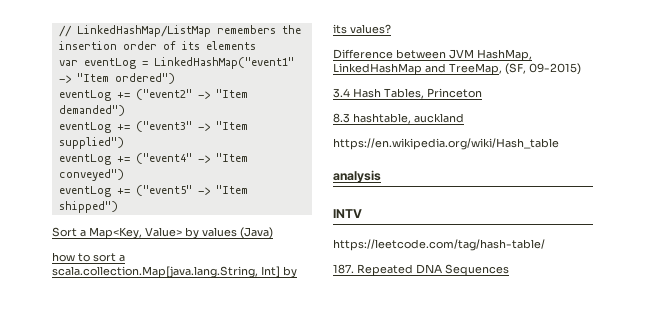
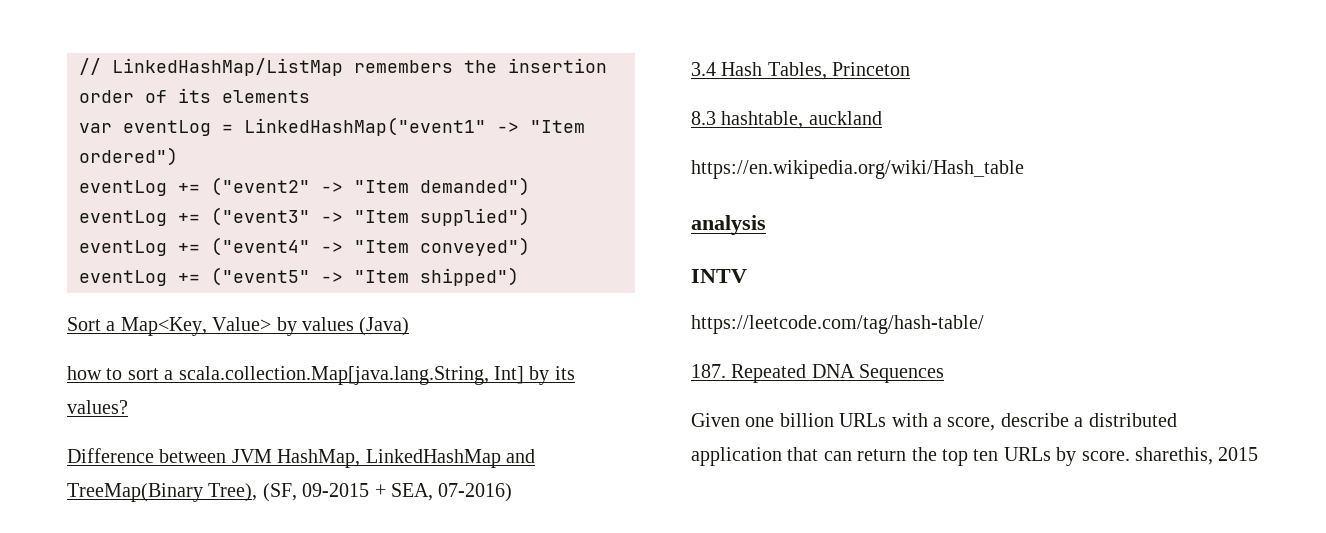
[449,63,581,75] TreeMap, (SF, 09-2015) -> [67,483,513,502] TreeMap(Binary Tree), (SF, 09-2015 + SEA, 07-2016)
(509, 270) none -> [691,413,1177,431] [691,447,1259,466] // Given one billion URLs with a score, describe a distributed application that can return the top ten URLs by score. sharethis, 2015

